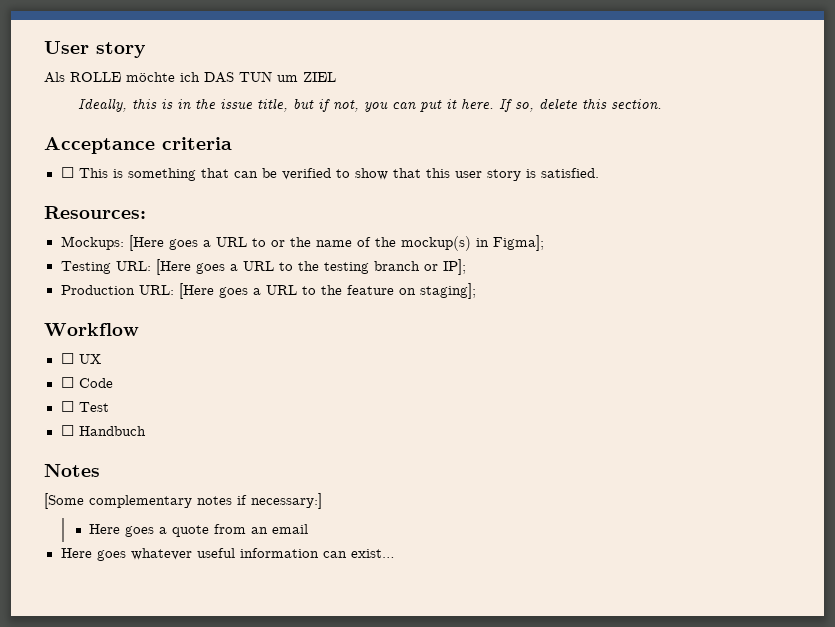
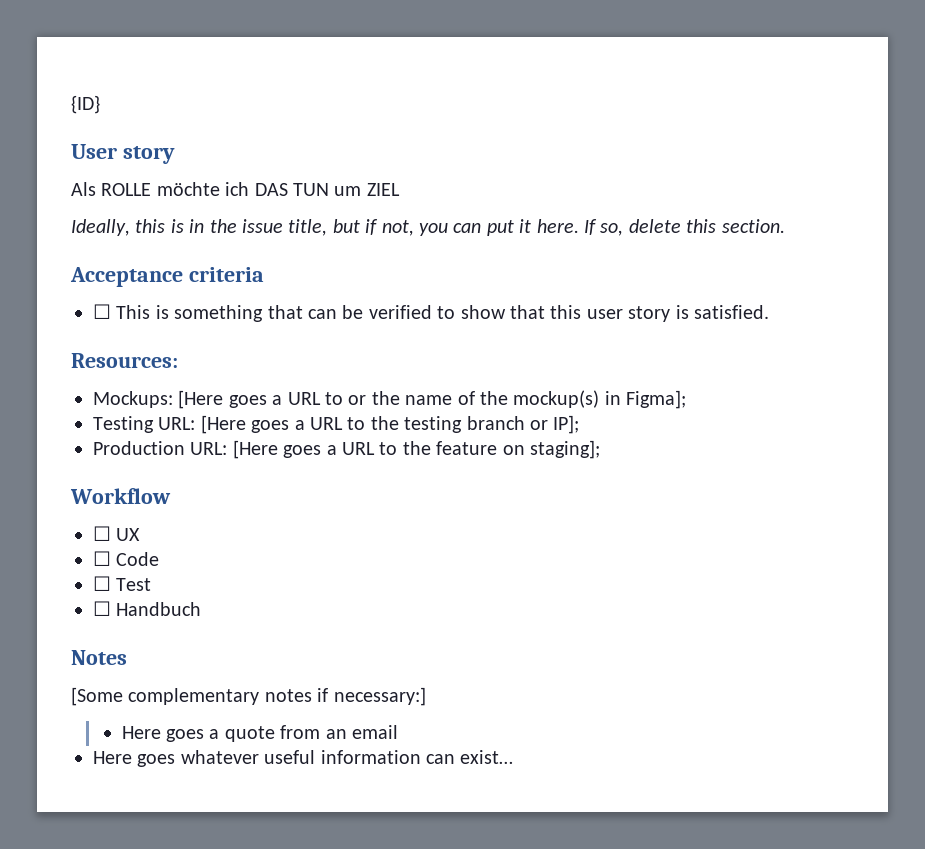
(44, 47) none -> [71,95,100,114] {ID} //

